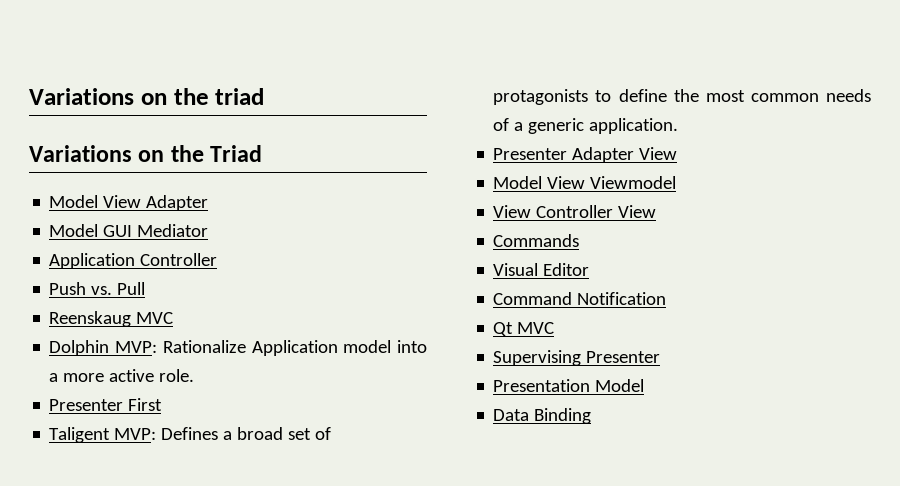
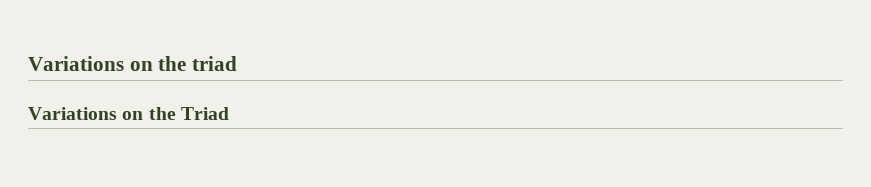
[49,195,209,211] [49,224,209,237] [49,253,218,269] [49,282,146,295] [49,311,174,327] [49,340,427,356] [49,369,195,382] [49,398,163,411] [49,427,332,443] [493,89,871,105] [493,118,679,134] [493,147,678,163] [493,176,677,189] [493,205,657,218] [493,234,580,247] [493,263,590,276] [493,292,667,305] [493,322,555,337] [493,350,661,366] [493,379,645,392] [493,408,592,424] // Model View Adapter // Model GUI Mediator // Application Controller // Push vs. Pull // Reenskaug MVC // Dolphin MVP: Rationalize Application model into a more active role. // Presenter First // Taligent MVP: Defines a broad set of protagonists to define the most common needs of a generic application. // Presenter Adapter View // Model View Viewmodel // View Controller View // Commands // Visual Editor // Command Notification // Qt MVC // Supervising Presenter // Presentation Model // Data Binding -> (229, 113) none

